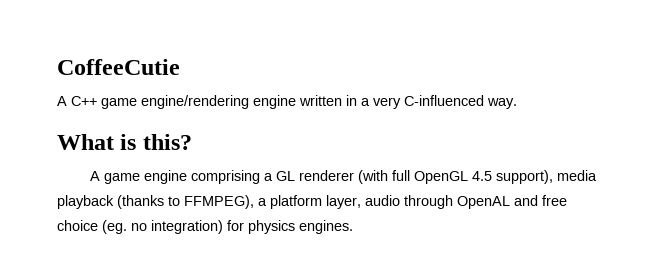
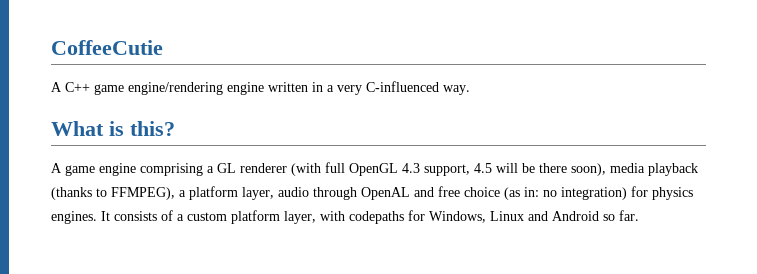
[471,170,553,184] 4.5 support), -> [402,163,606,176] 4.3 support, 4.5 will be there soon),
[102,220,127,234] (eg. -> [504,187,539,200] (as in:
(353, 227) none -> [101,210,639,224] It consists of a custom platform layer, with codepaths for Windows, Linux and Android so far.

